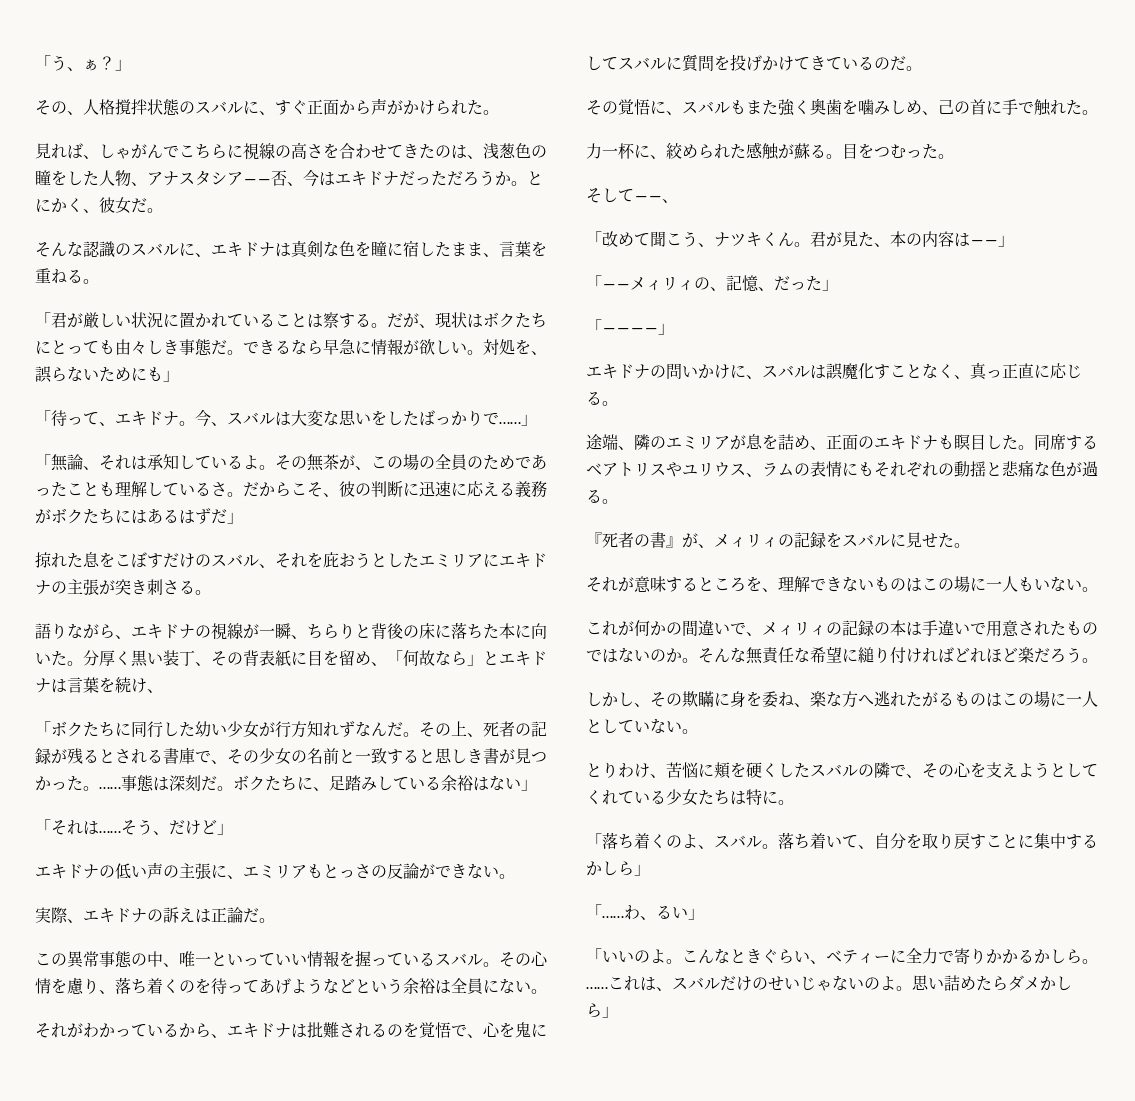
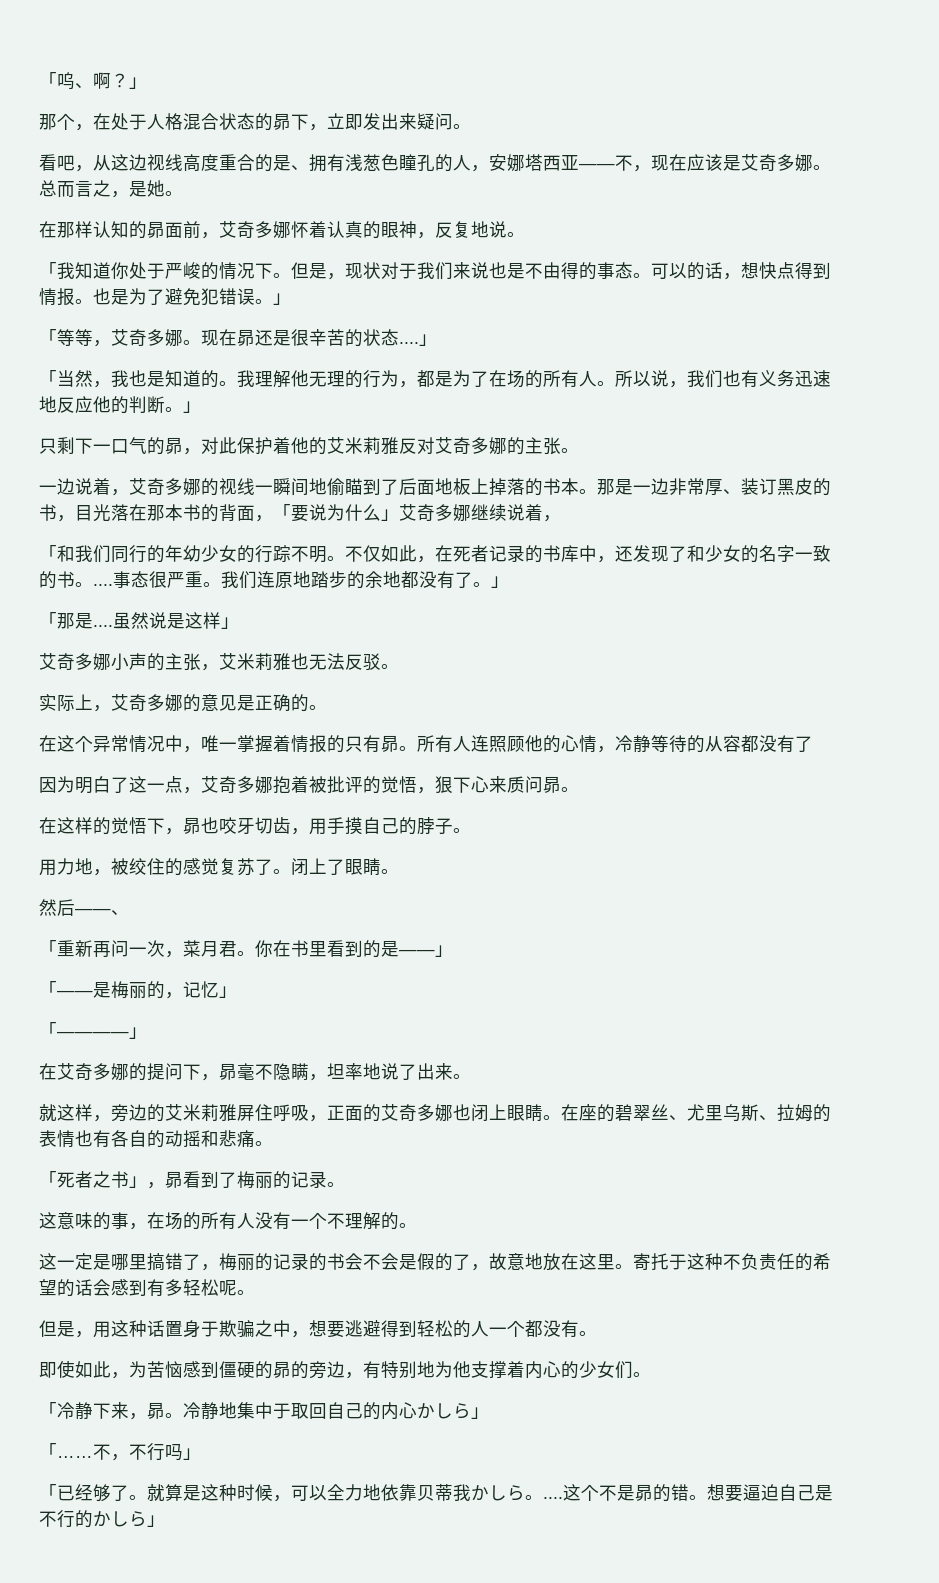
[35,55,99,71] 「う、ぁ -> [39,72,111,90] 「呜、啊
[35,98,499,115] [35,142,547,160] [35,169,543,187] [35,197,163,214] [35,240,547,258] [35,268,99,284] [35,312,547,329] [35,339,547,355] [35,366,179,383] [35,409,537,427] [35,454,547,471] [35,481,547,498] [35,508,243,524] [35,552,547,568] [35,579,211,596] [35,622,547,640] [35,650,547,667] [35,677,163,693] [35,721,547,738] [35,747,547,765] [35,775,537,791] [35,819,233,835] [35,862,515,880] [35,907,275,923] [35,950,548,968] [35,977,547,995] [35,1022,547,1038] [586,54,922,72] [586,99,1098,116] [586,142,954,160] [586,188,678,203] [586,231,1014,247] [586,275,838,291] [586,319,674,335] [586,362,1082,380] [586,391,618,406] [586,433,1098,451] [586,460,1098,477] [586,489,618,504] [586,532,970,548] [586,576,1098,593] [586,620,1098,637] [586,646,1098,664] [586,691,1098,708] [586,718,698,734] [586,762,1098,779] [586,789,794,806] [586,832,1098,849] その、人格撹拌状態のスバルに、すぐ正面から声がかけられた。 // 見れば、しゃがんでこちらに視線の高さを合わせてきたのは、浅葱色の瞳をした人物、アナスタシア――否、今はエキドナだっただろうか。とにかく、彼女だ。 // そんな認識のスバルに、エキドナは真剣な色を瞳に宿したまま、言葉を重ねる。 // 「君が厳しい状況に置かれていることは察する。だが、現状はボクたちにとっても由々しき事態だ。できるなら早急に情報が欲しい。対処を、誤らないためにも」 // 「待って、エキドナ。今、スバルは大変な思いをしたばっかりで……」 // 「無論、それは承知しているよ。その無茶が、この場の全員のためであったことも理解しているさ。だからこそ、彼の判断に迅速に応える義務がボクたちにはあるはずだ」 // 掠れた息をこぼすだけのスバル、それを庇おうとしたエミリアにエキドナの主張が突き刺さる。 // 語りながら、エキドナの視線が一瞬、ちらりと背後の床に落ちた本に向いた。分厚く黒い装丁、その背表紙に目を留め、「何故なら」とエキドナは言葉を続け、 // 「ボクたちに同行した幼い少女が行方知れずなんだ。その上、死者の記録が残るとされる書庫で、その少女の名前と一致すると思しき書が見つかった。……事態は深刻だ。ボクたちに、足踏みしている余裕はない」 // 「それは……そう、だけど」 // エキドナの低い声の主張に、エミリアもとっさの反論ができない。 // 実際、エキドナの訴えは正論だ。 // この異常事態の中、唯一といっていい情報を握っているスバル。その心情を慮り、落ち着くのを待ってあげようなどという余裕は全員にない。 // それがわかっているから、エキドナは批難されるのを覚悟で、心を鬼にしてスバルに質問を投げかけてきているのだ。 // その覚悟に、スバルもまた強く奥歯を噛みしめ、己の首に手で触れた。 // 力一杯に、絞められた感触が蘇る。目をつむった。 // そして――、 // 「改めて聞こう、ナツキくん。君が見た、本の内容は――」 // 「――メィリィの、記憶、だった」 // 「――――」 // エキドナの問いかけに、スバルは誤魔化すことなく、真っ正直に応じる。 // 途端、隣のエミリアが息を詰め、正面のエキドナも瞑目した。同席するベアトリスやユリウス、ラムの表情にもそれぞれの動揺と悲痛な色が過る。 // 『死者の書』が、メィリィの記録をスバルに見せた。 // それが意味するところを、理解できないものはこの場に一人もいない。 // これが何かの間違いで、メィリィの記録の本は手違いで用意されたものではないのか。そんな無責任な希望に縋り付ければどれほど楽だろう。 // しかし、その欺瞞に身を委ね、楽な方へ逃れたがるものはこの場に一人としていない。 // とりわけ、苦悩に頬を硬くしたスバルの隣で、その心を支えようとしてくれている少女たちは特に。 // 「落ち着くのよ、スバル。落ち着いて、自分を取り戻すことに集中する -> [39,113,471,131] [39,154,831,172] [39,180,183,198] [39,221,525,239] [39,262,831,280] [39,288,291,306] [39,329,437,347] [39,370,831,388] [39,396,201,414] [39,437,579,455] [39,478,831,496] [39,504,561,522] [39,545,831,563] [39,571,509,589] [39,612,239,629] [39,653,399,671] [39,694,327,712] [39,735,813,753] [39,776,579,794] [39,817,471,835] [39,858,399,876] [39,899,129,916] [39,940,453,958] [39,981,237,999] [39,1022,147,1039] [39,1063,471,1081] [39,1104,831,1122] [39,1130,273,1148] [39,1171,345,1189] [39,1212,417,1230] [39,1253,831,1271] [39,1279,255,1297] [39,1320,597,1338] [39,1360,651,1379] [39,1402,417,1420] 那个，在处于人格混合状态的昴下，立即发出来疑问。 // 看吧，从这边视线高度重合的是、拥有浅葱色瞳孔的人，安娜塔西亚――不，现在应该是艾奇多娜。总而言之，是她。 // 在那样认知的昴面前，艾奇多娜怀着认真的眼神，反复地说。 // 「我知道你处于严峻的情况下。但是，现状对于我们来说也是不由得的事态。可以的话，想快点得到情报。也是为了避免犯错误。」 // 「等等，艾奇多娜。现在昴还是很辛苦的状态....」 // 「当然，我也是知道的。我理解他无理的行为，都是为了在场的所有人。所以说，我们也有义务迅速地反应他的判断。」 // 只剩下一口气的昴，对此保护着他的艾米莉雅反对艾奇多娜的主张。 // 一边说着，艾奇多娜的视线一瞬间地偷瞄到了后面地板上掉落的书本。那是一边非常厚、装订黑皮的书，目光落在那本书的背面，「要说为什么」艾奇多娜继续说着， // 「和我们同行的年幼少女的行踪不明。不仅如此，在死者记录的书库中，还发现了和少女的名字一致的书。....事态很严重。我们连原地踏步的余地都没有了。」 // 「那是....虽然说是这样」 // 艾奇多娜小声的主张，艾米莉雅也无法反驳。 // 实际上，艾奇多娜的意见是正确的。 // 在这个异常情况中，唯一掌握着情报的只有昴。所有人连照顾他的心情，冷静等待的从容都没有了 // 因为明白了这一点，艾奇多娜抱着被批评的觉悟，狠下心来质问昴。 // 在这样的觉悟下，昴也咬牙切齿，用手摸自己的脖子。 // 用力地，被绞住的感觉复苏了。闭上了眼睛。 // 然后――、 // 「重新再问一次，菜月君。你在书里看到的是――」 // 「――是梅丽的，记忆」 // 「――――」 // 在艾奇多娜的提问下，昴毫不隐瞒，坦率地说了出来。 // 就这样，旁边的艾米莉雅屏住呼吸，正面的艾奇多娜也闭上眼睛。在座的碧翠丝、尤里乌斯、拉姆的表情也有各自的动摇和悲痛。 // 「死者之书」，昴看到了梅丽的记录。 // 这意味的事，在场的所有人没有一个不理解的。 // 这一定是哪里搞错了，梅丽的记录的书会不会是假的了，故意地放在这里。寄托于这种不负责任的希望的话会感到有多轻松呢。 // 但是，用这种话置身于欺骗之中，想要逃避得到轻松的人一个都没有。 // 即使如此，为苦恼感到僵硬的昴的旁边，有特别地为他支撑着内心的少女们。 // 「冷静下来，昴。冷静地集中于取回自己的内心
[624,905,704,920] [586,948,1098,964] [586,975,1040,991] わ、るい」 // 「いいのよ。こんなときぐらい、ベティーに全力で寄りかかるかしら。……これは、スバルだけのせいじゃないのよ。思い詰めたらダメ -> [93,1443,201,1461] [39,1484,833,1502] [39,1510,93,1528] 不，不行吗」 // 「已经够了。就算是这种时候，可以全力地依靠贝蒂我かしら。....这个不是昴的错。想要逼迫自己是不行的

